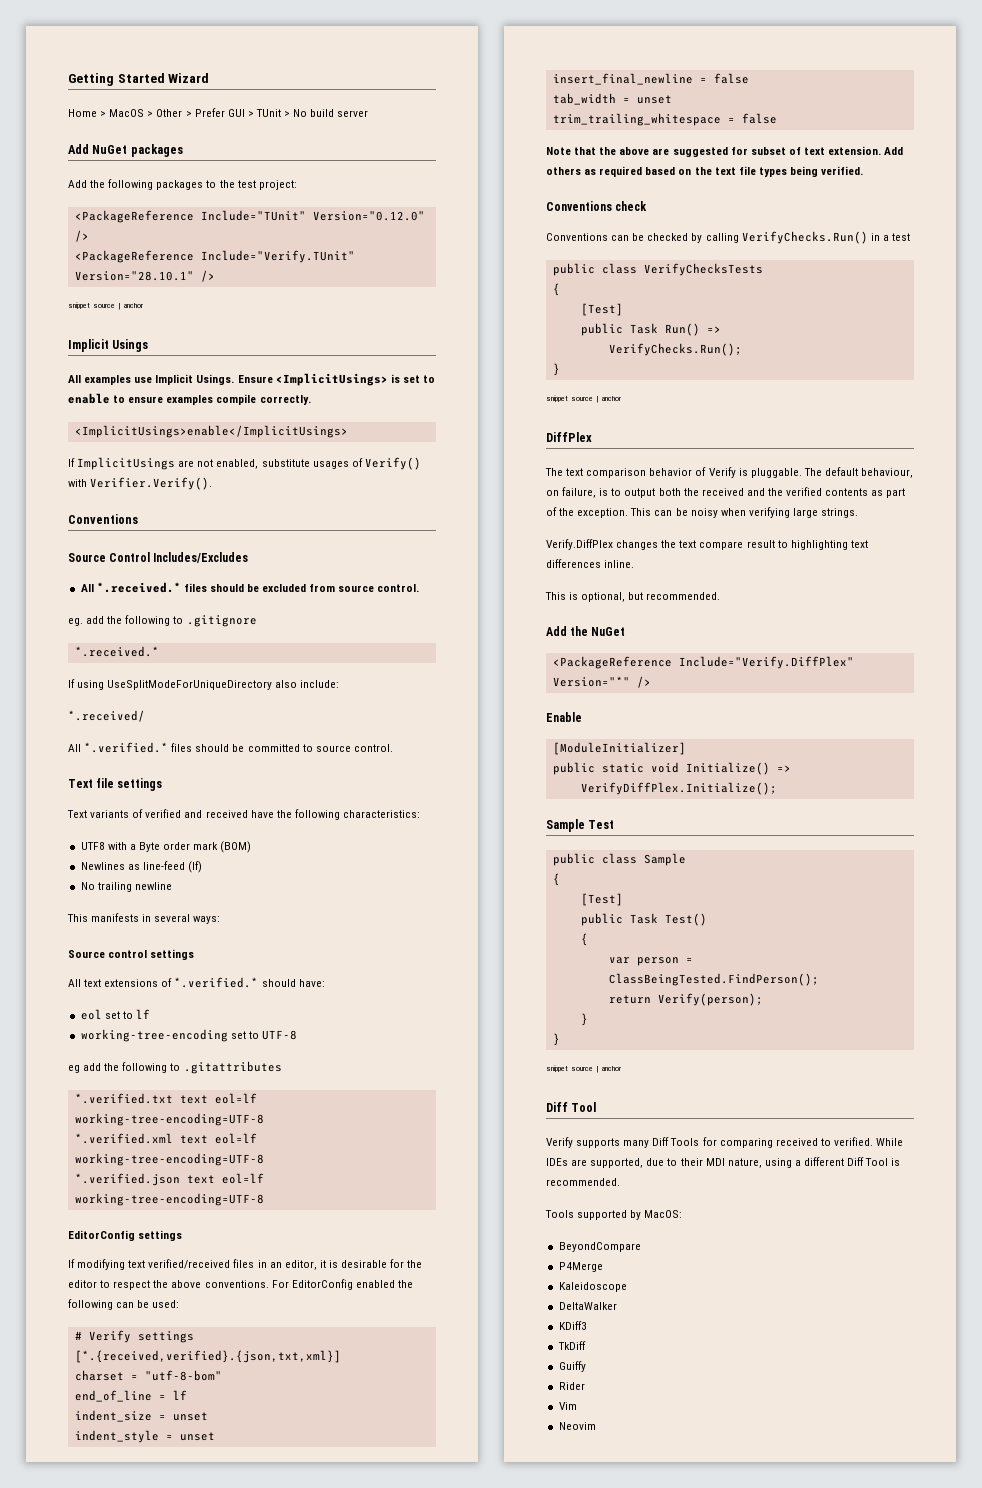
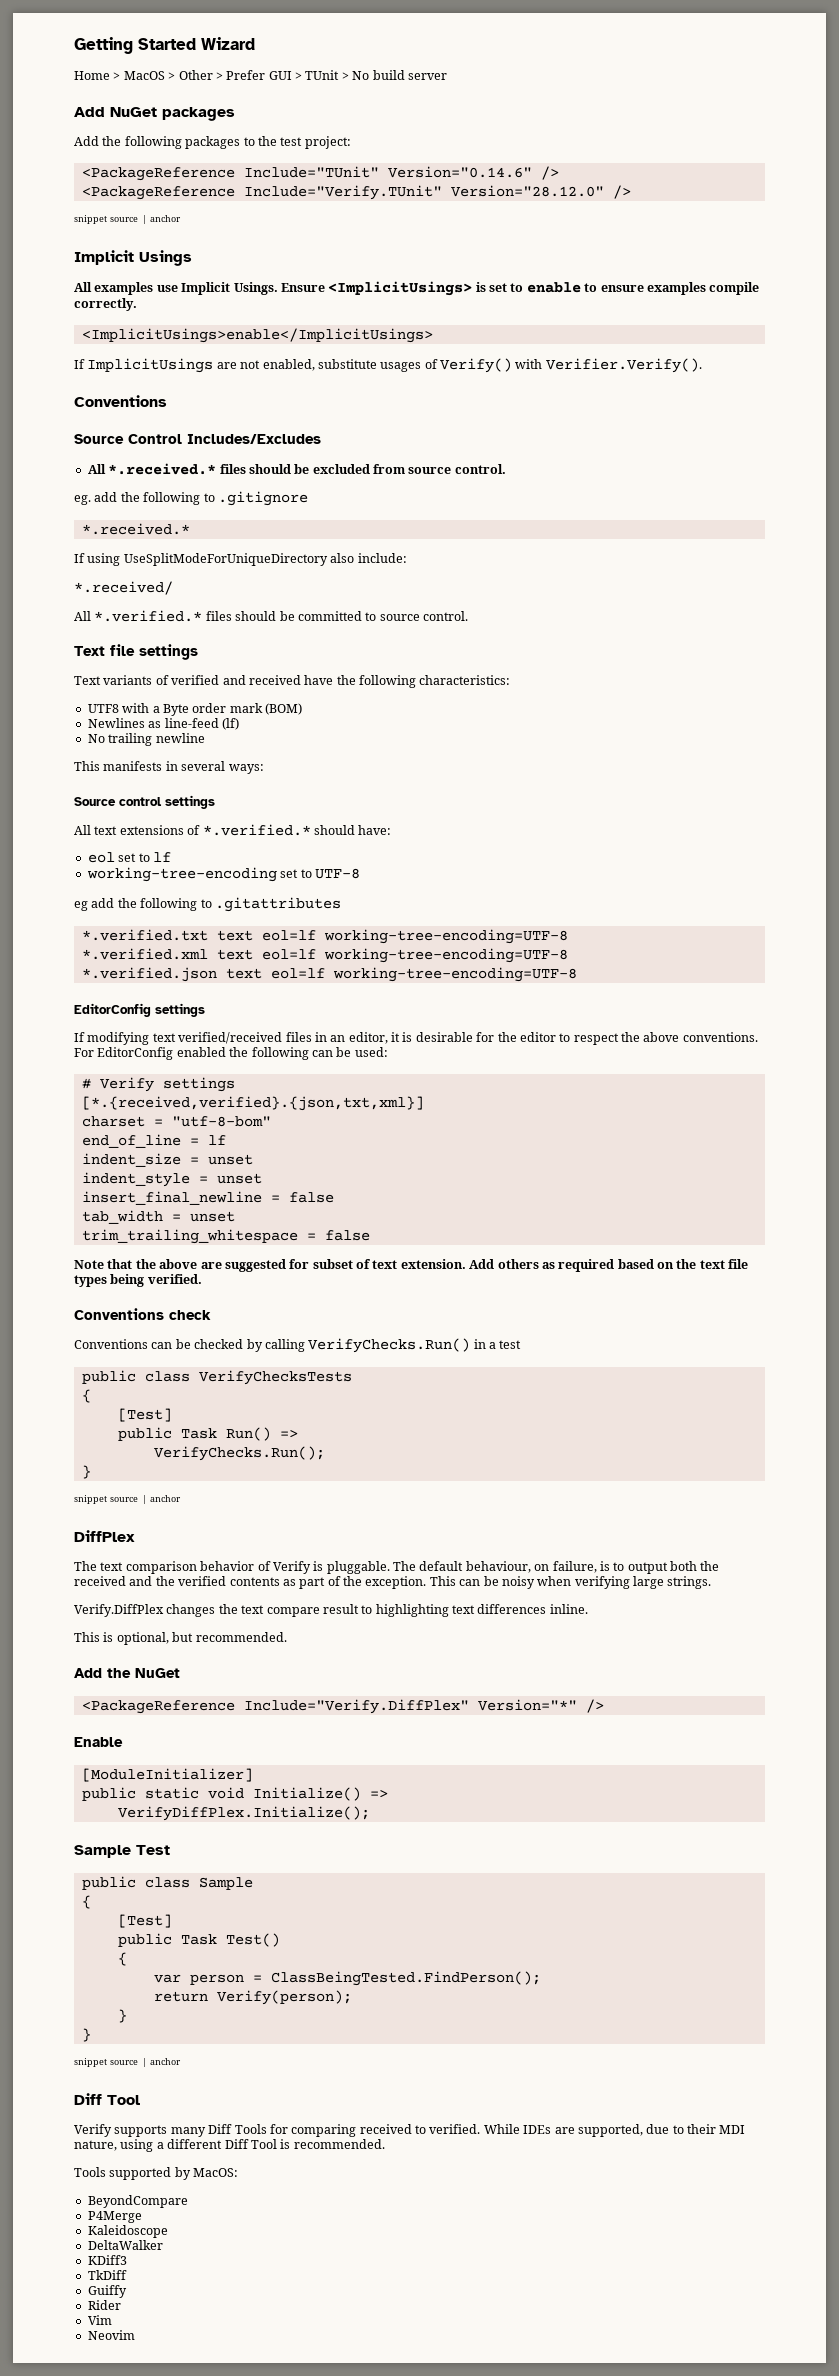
[312,211,425,221] Version="0.12.0" -> [387,166,532,178] Version="0.14.6"
[74,271,194,281] Version="28.10.1" -> [450,185,604,197] Version="28.12.0"

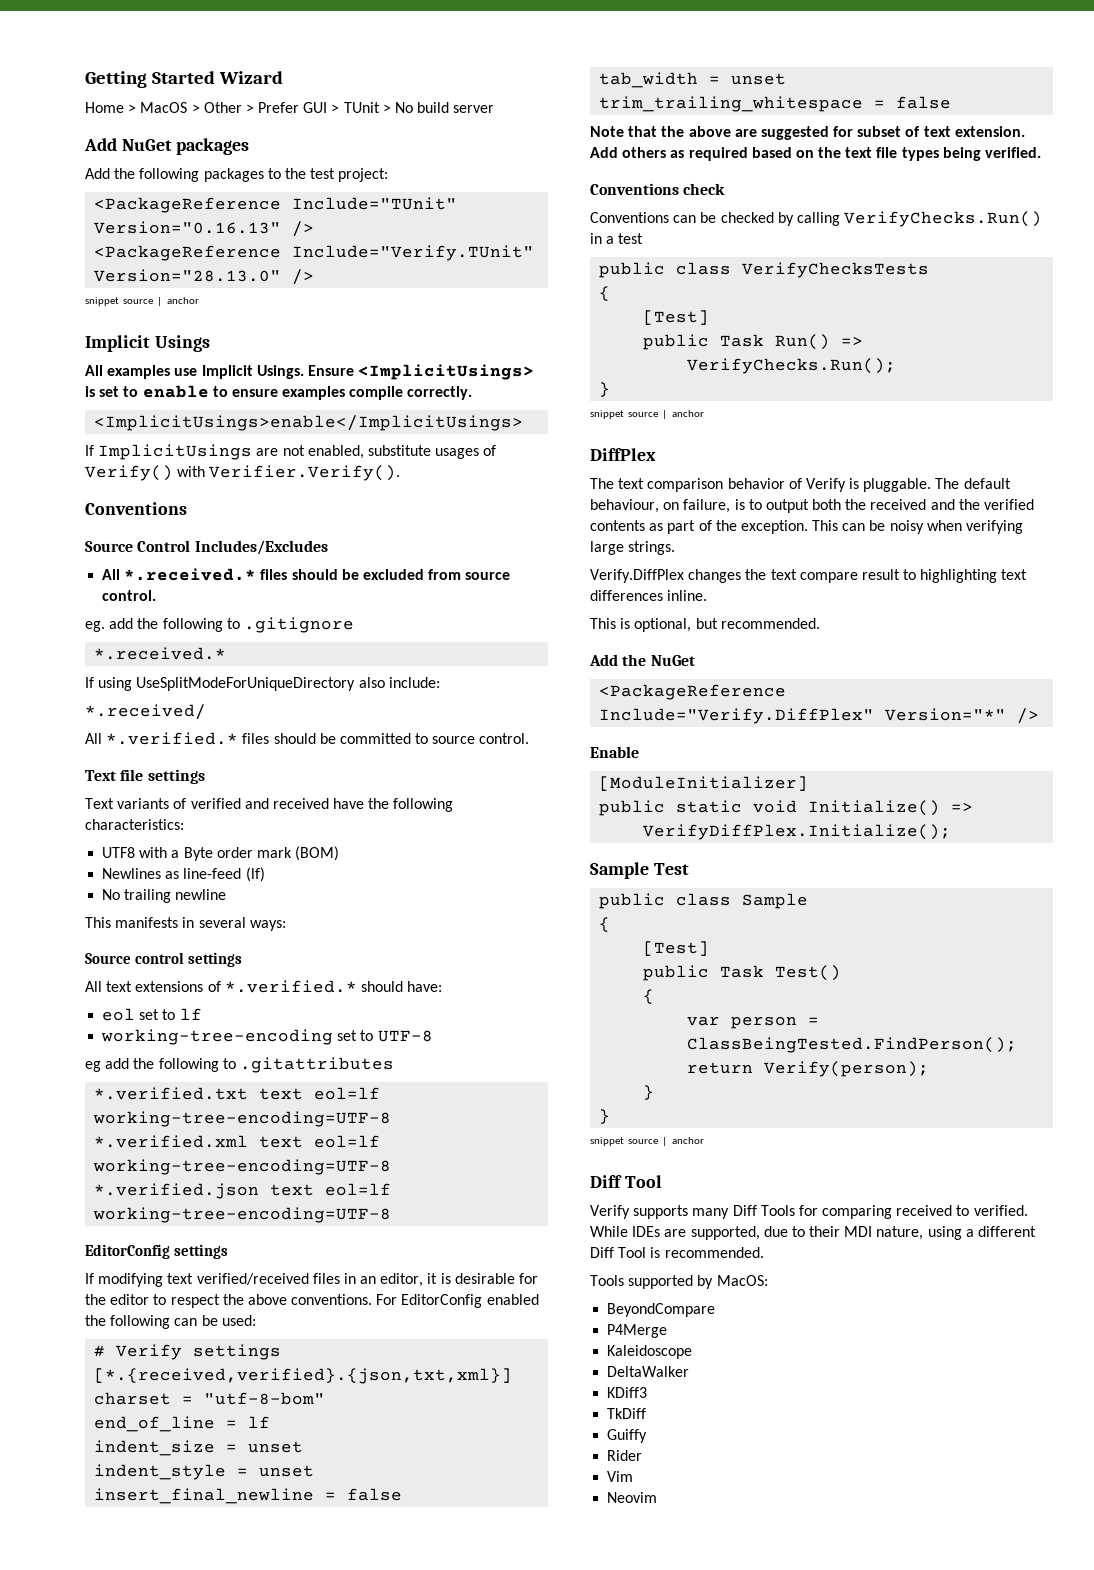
[387,166,532,178] Version="0.14.6" -> [94,221,282,234] Version="0.16.13"
[450,185,604,197] Version="28.12.0" -> [94,269,282,282] Version="28.13.0"

